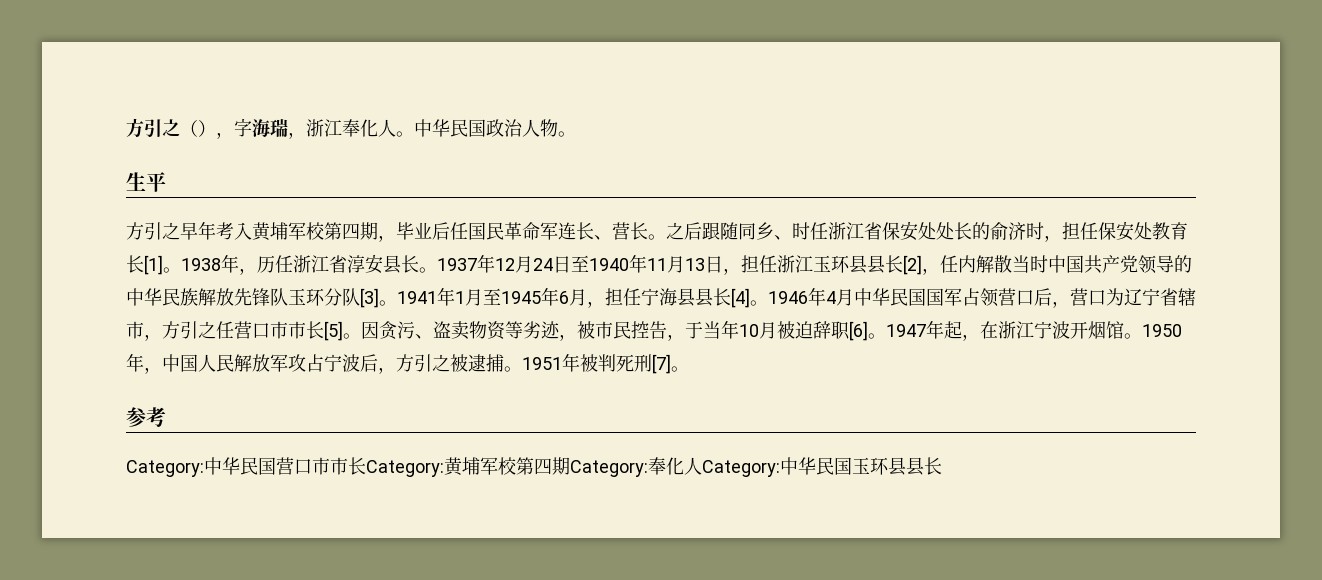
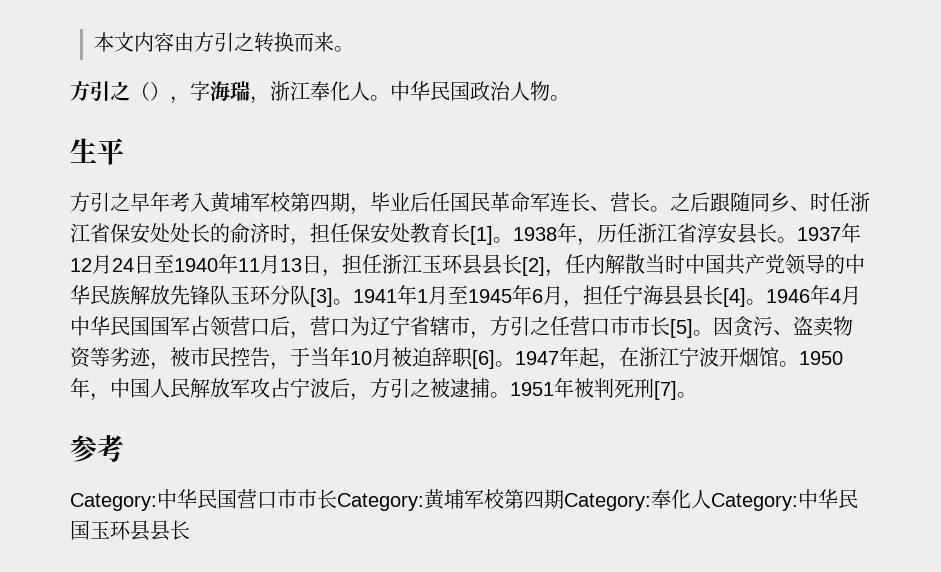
(126, 128) none -> [94,32,355,53] 本文内容由方引之转换而来。 //

